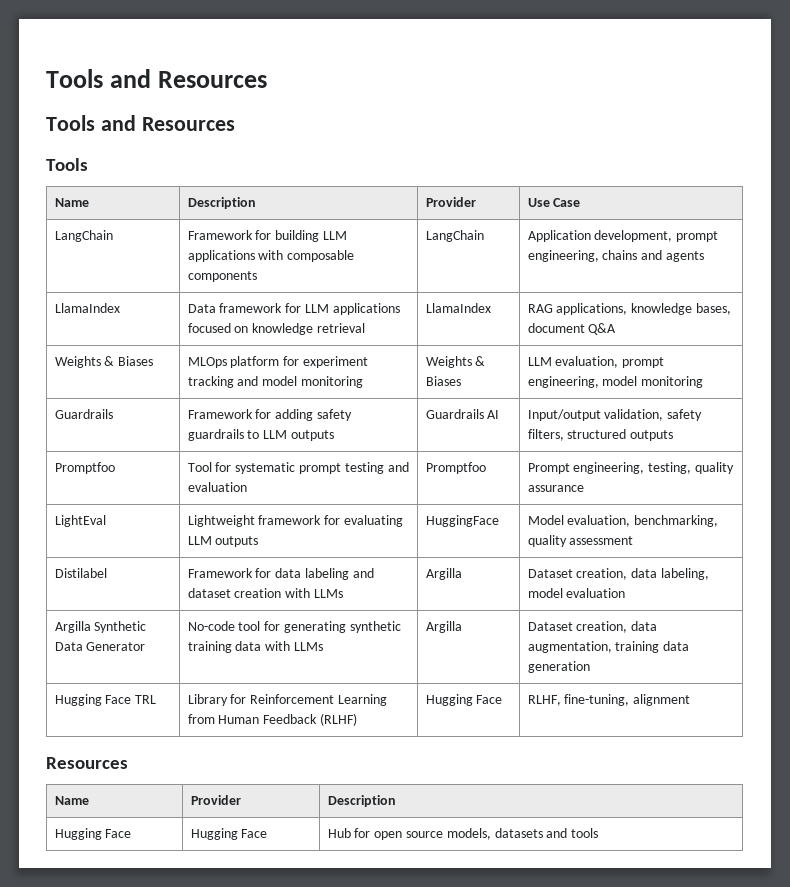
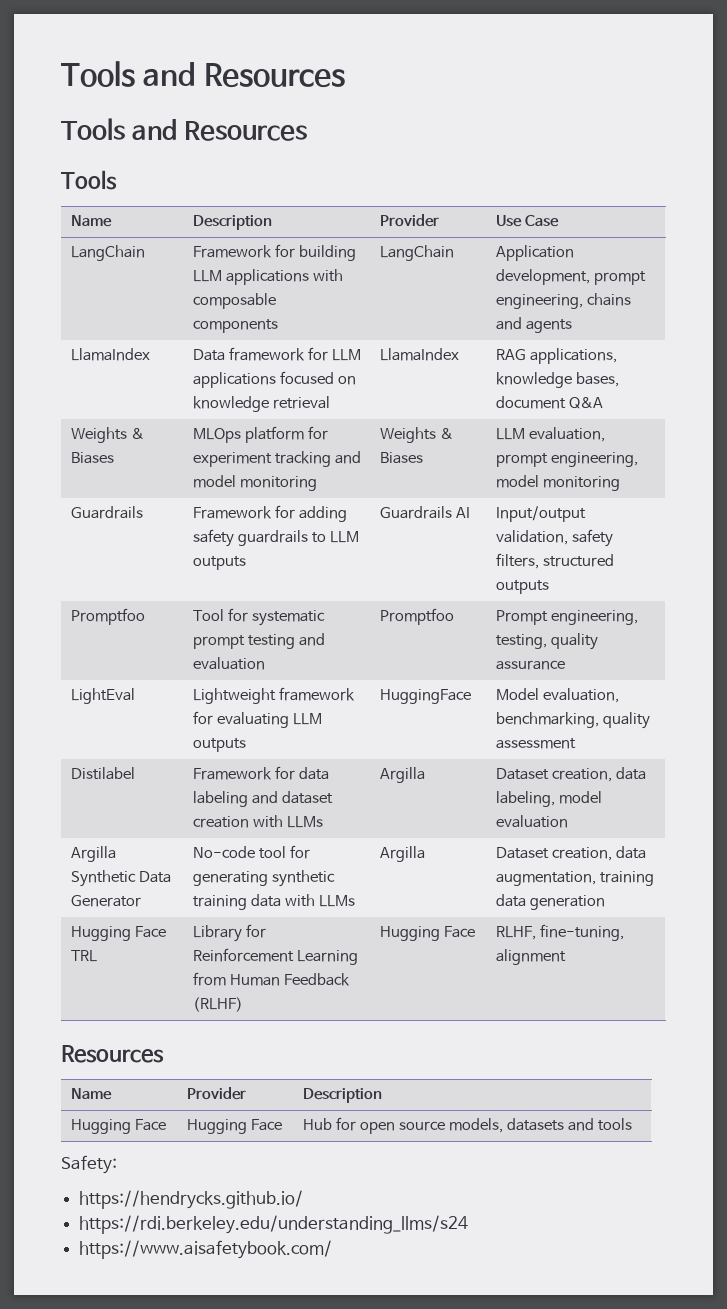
(599, 833) none -> [61,1155,117,1174] [79,1190,304,1209] [79,1215,469,1234] [79,1240,333,1259] // Safety: // https://hendrycks.github.io/ // https://rdi.berkeley.edu/understanding_llms/s24 // https://www.aisafetybook.com/

